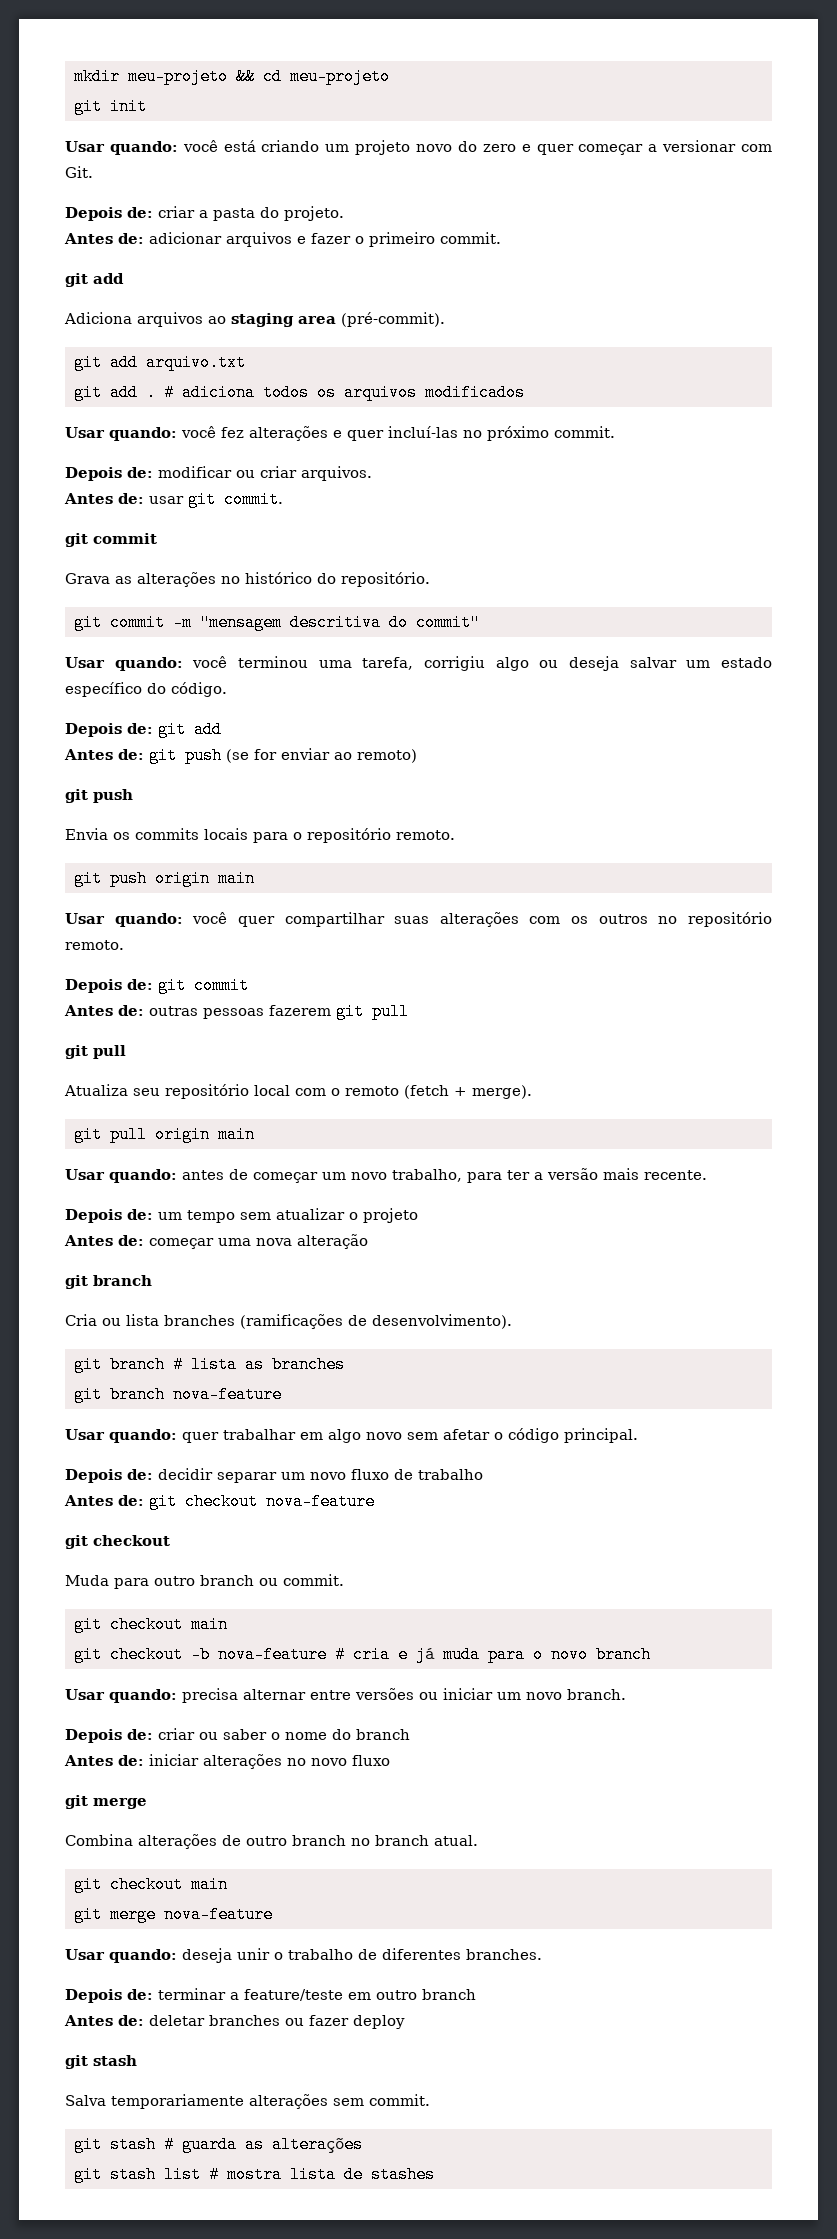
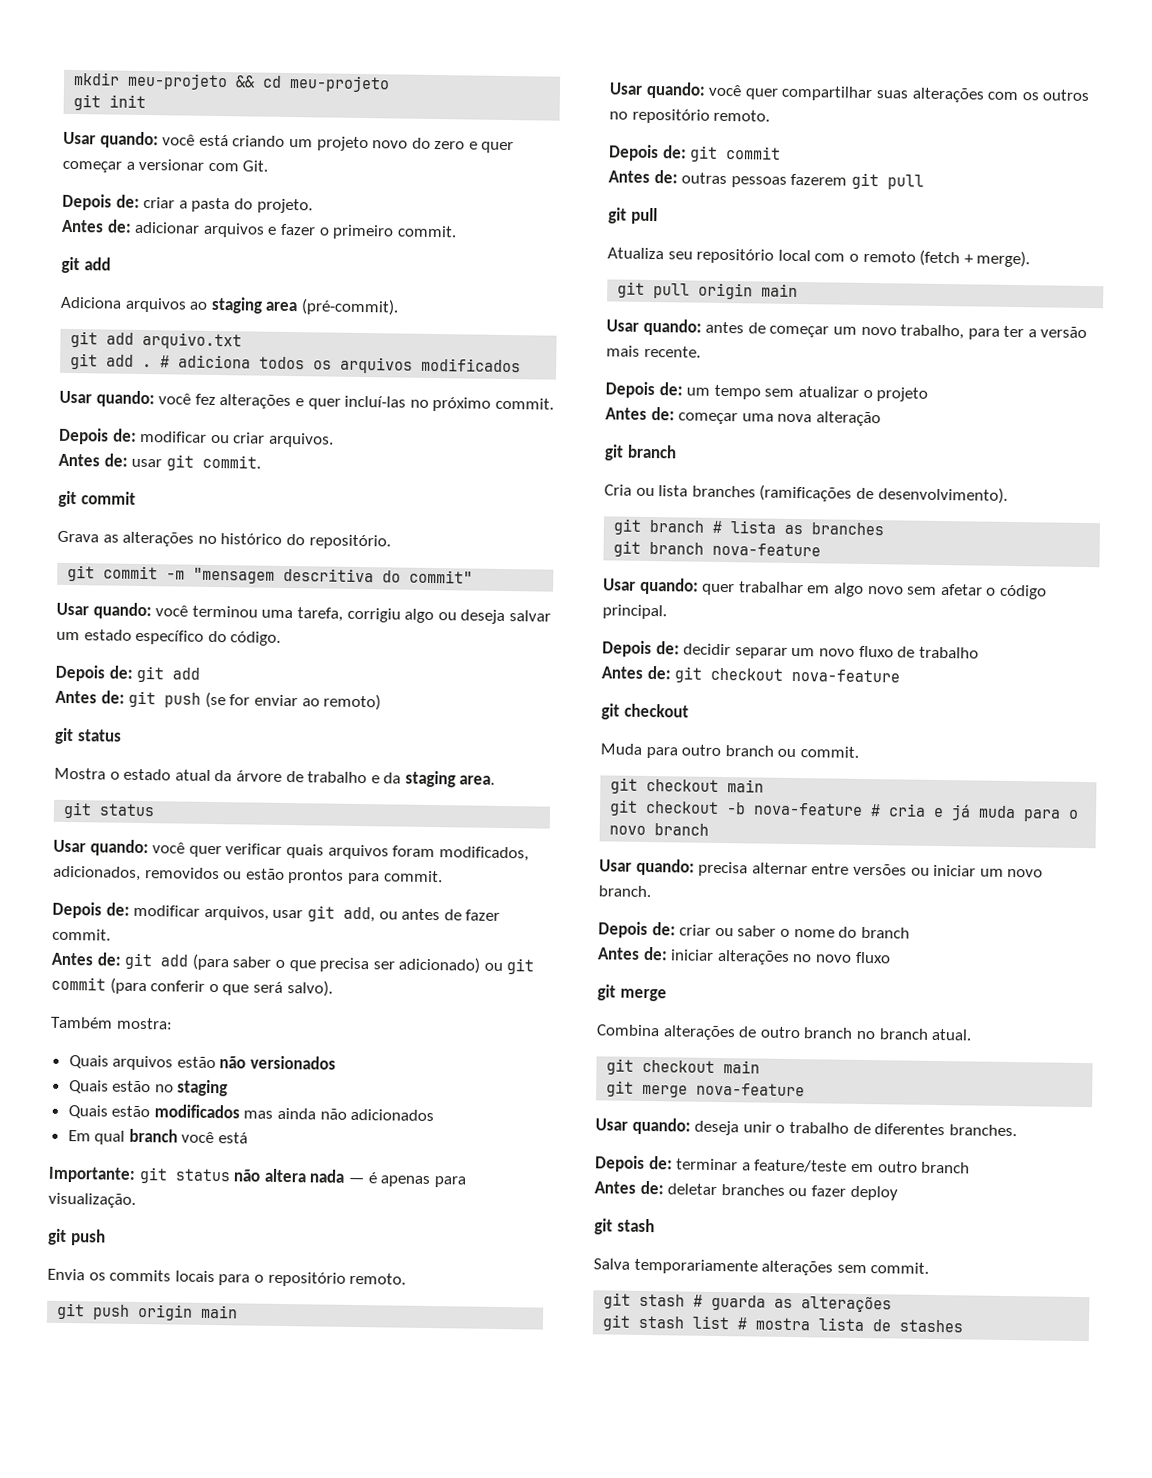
(417, 756) none -> [54,727,122,745] [54,767,496,788] [63,801,156,819] [53,839,529,862] [53,865,443,885] [52,901,501,923] [52,928,111,941] [51,952,535,975] [51,976,333,997] [50,1016,173,1030] [68,1055,337,1071] [68,1079,229,1097] [67,1104,435,1122] [67,1128,249,1145] [48,1166,466,1188] [48,1192,136,1208] // git status // Mostra o estado atual da árvore de trabalho e da staging area. // git status // Usar quando: você quer verificar quais arquivos foram modificados, adicionados, removidos ou estão prontos para commit. // Depois de: modificar arquivos, usar git add, ou antes de fazer commit. // Antes de: git add (para saber o que precisa ser adicionado) ou git commit (para conferir o que será salvo). // Também mostra: // Quais arquivos estão não versionados // Quais estão no staging // Quais estão modificados mas ainda não adicionados // Em qual branch você está // Importante: git status não altera nada — é apenas para visualização.

